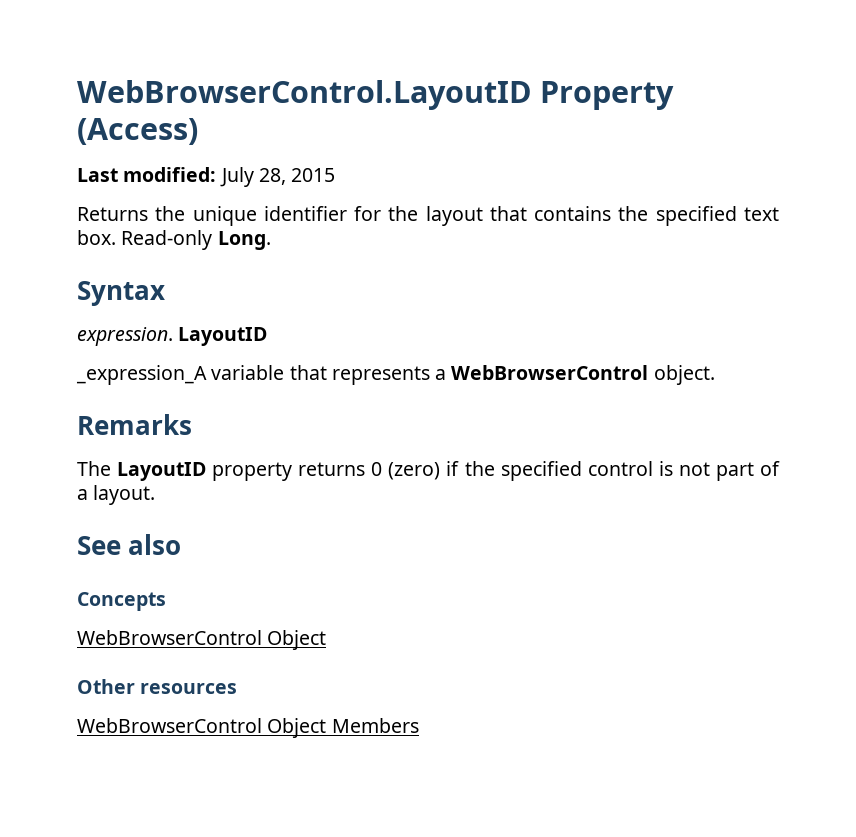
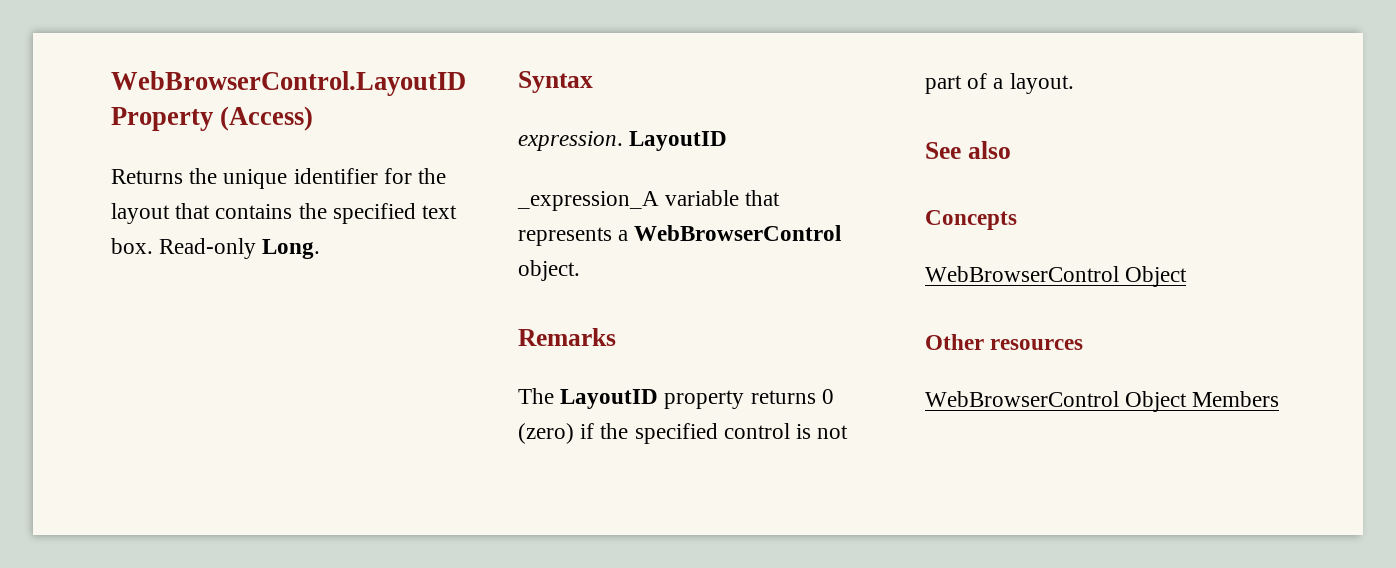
[77,167,336,187] // Last modified: July 28, 2015 -> (314, 118) none

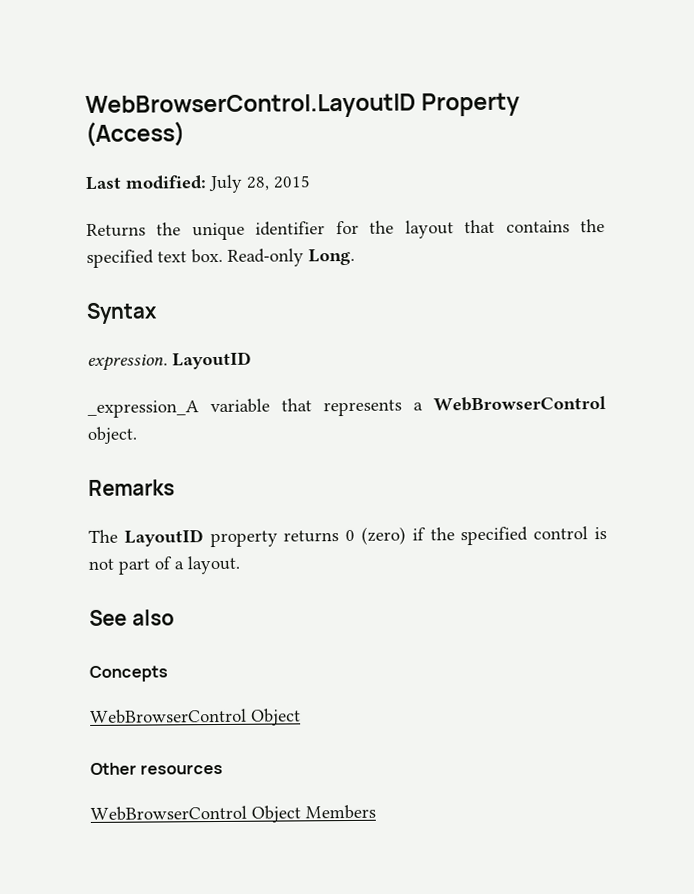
(314, 118) none -> [85,174,311,194] // Last modified: July 28, 2015

